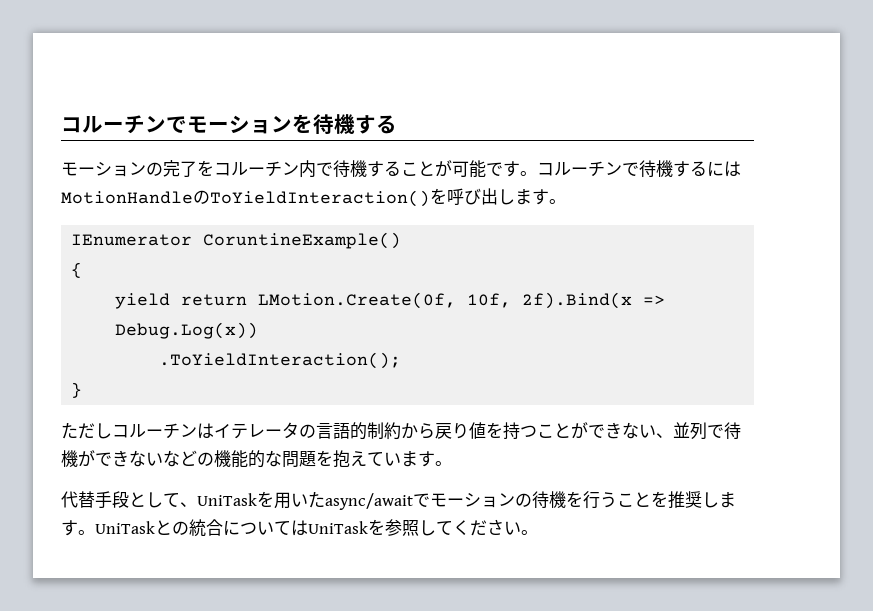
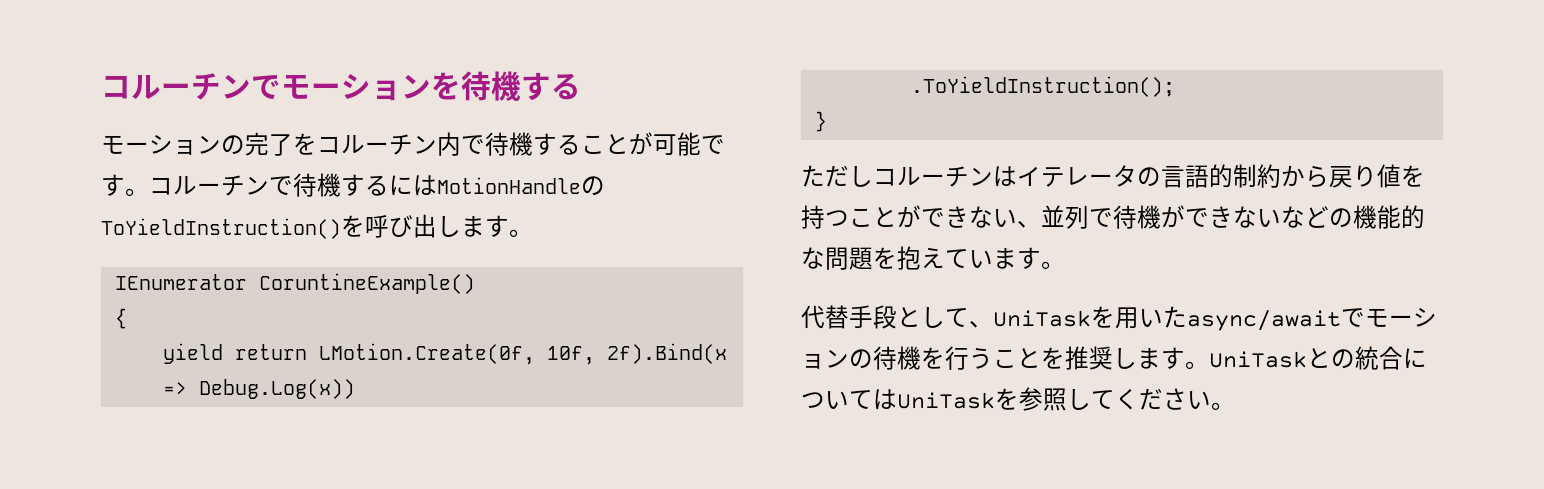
[210,190,430,207] ToYieldInteraction() -> [101,218,341,239] ToYieldInstruction()
[159,352,402,369] .ToYieldInteraction(); -> [911,76,1176,97] .ToYieldInstruction();

